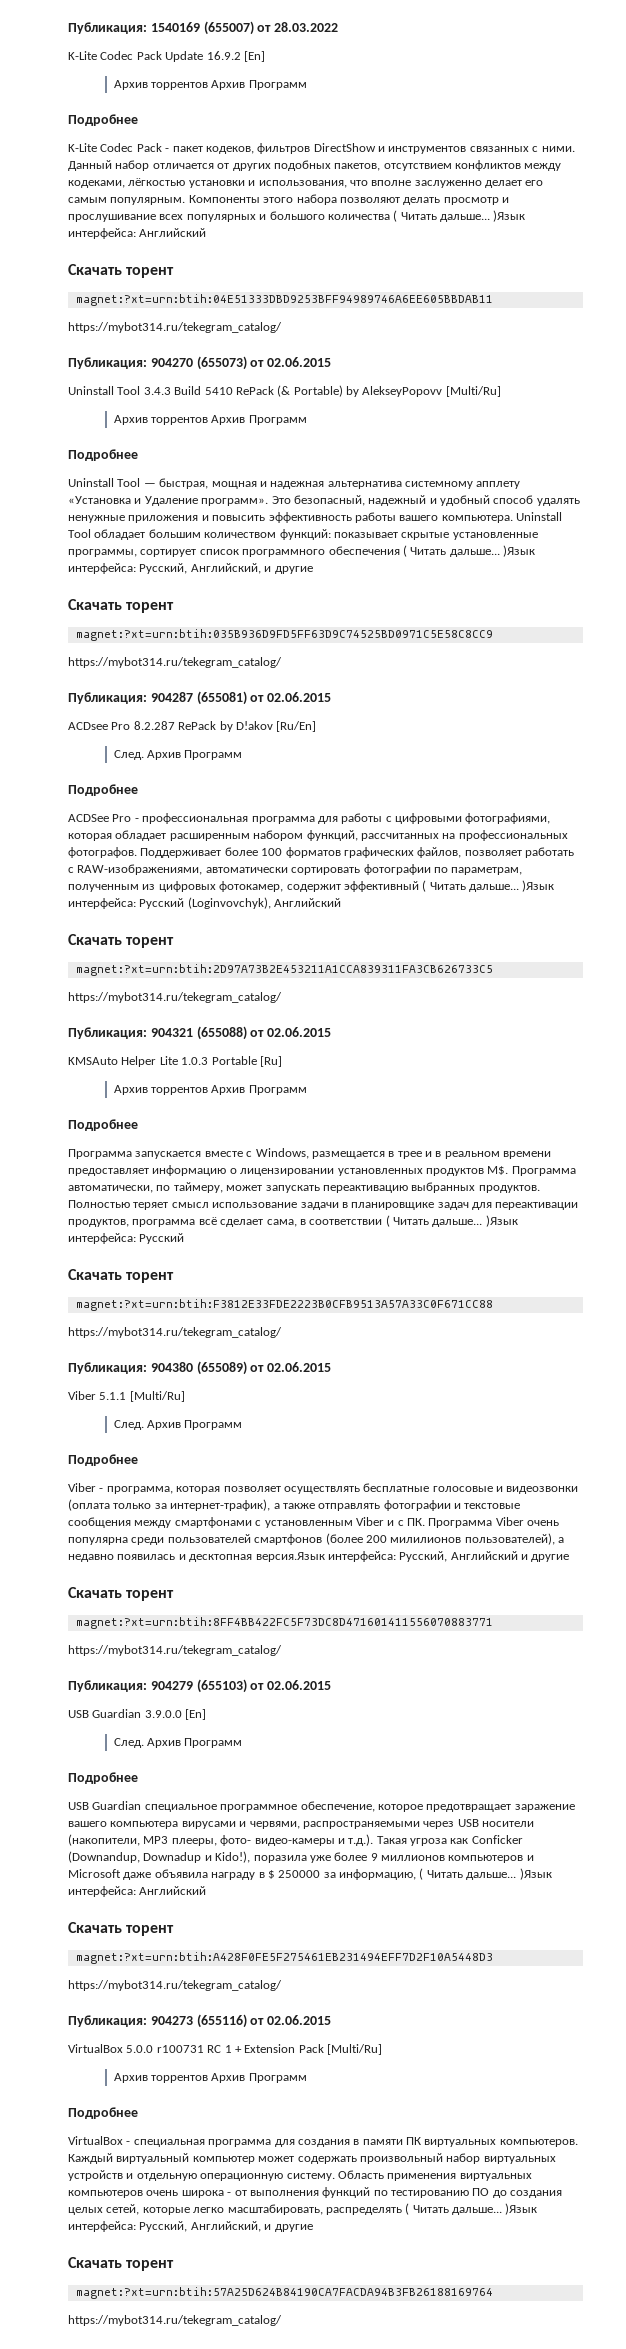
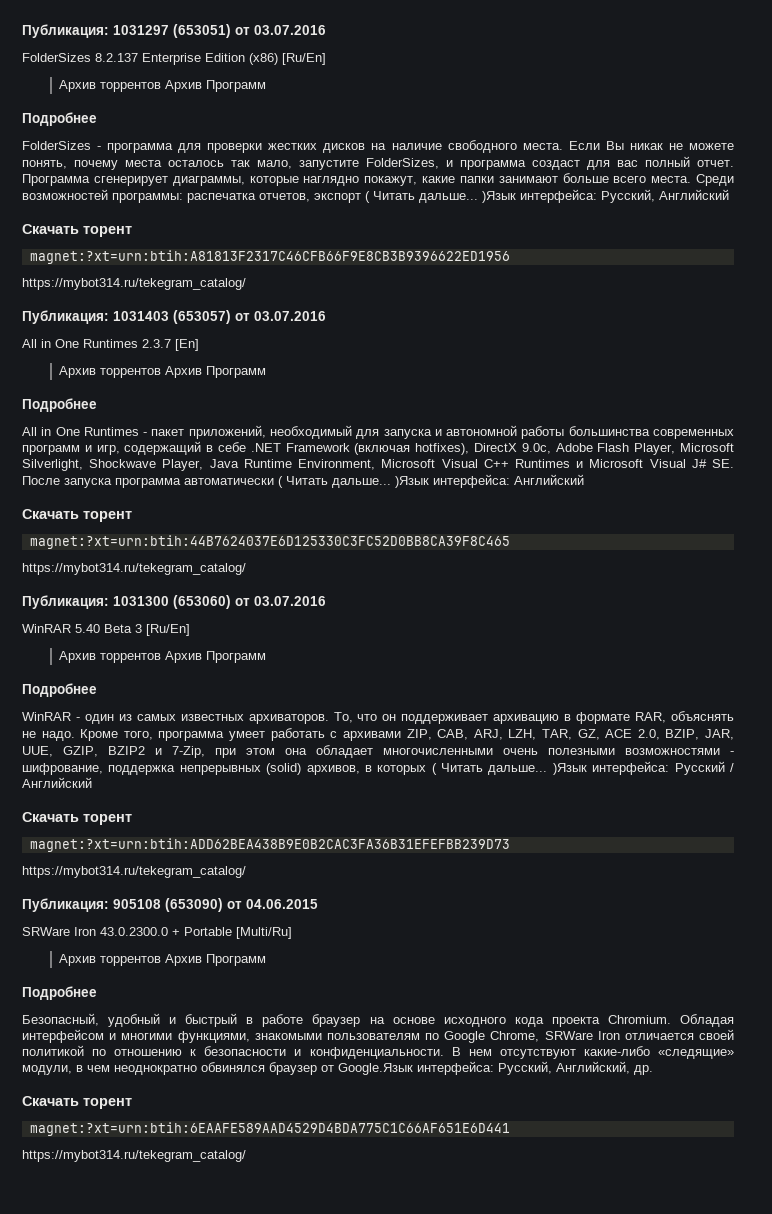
[68,21,339,35] [68,51,241,62] Публикация: 1540169 (655007) от 28.03.2022 // K-Lite Codec Pack Update 16.9.2 -> [22,24,326,38] [22,53,326,65] [59,80,267,92] [22,112,97,126] [22,140,735,153] [22,156,734,170] [22,173,734,186] [22,189,729,203] [22,224,132,237] [29,250,510,264] [22,278,246,290] [22,310,326,324] [22,339,171,348] Публикация: 1031297 (653051) от 03.07.2016 // FolderSizes 8.2.137 Enterprise Edition (x86) [Ru/En] // Архив торрентов Архив Программ // Подробнее // FolderSizes - программа для проверки жестких дисков на наличие свободного места. Если Вы никак не можете понять, почему места осталось так мало, запустите FolderSizes, и программа создаст для вас полный отчет. Программа сгенерирует диаграммы, которые наглядно покажут, какие папки занимают больше всего места. Среди возможностей программы: распечатка отчетов, экспорт ( Читать дальше... )Язык интерфейса: Русский, Английский // Скачать торент // magnet:?xt=urn:btih:A81813F2317C46CFB66F9E8CB3B9396622ED1956 // https://mybot314.ru/tekegram_catalog/ // Публикация: 1031403 (653057) от 03.07.2016 // All in One Runtimes 2.3.7
[68,143,575,154] [68,160,562,171] [68,178,544,188] [68,194,509,205] [68,210,526,222] [68,228,207,239] [68,264,175,278] [75,294,493,306] [68,322,282,333] [68,356,332,370] [68,385,501,397] [113,415,307,425] [68,449,138,461] [68,478,521,489] [68,495,580,506] [68,512,562,523] [68,529,538,540] [68,545,535,557] [68,563,313,574] [68,599,175,613] [75,629,493,641] [68,657,282,668] [68,691,332,705] [68,721,317,732] [113,750,243,760] [68,784,138,796] [68,813,551,824] [68,830,568,841] [68,847,574,858] [68,864,523,875] [68,880,555,892] [68,897,342,909] [68,934,175,948] [75,964,493,976] [68,992,282,1003] [68,1026,332,1040] [68,1056,282,1067] [113,1085,307,1095] [68,1119,138,1131] [68,1148,552,1159] [68,1165,576,1176] [68,1182,540,1193] [68,1200,579,1210] [68,1215,518,1227] [68,1233,185,1244] [68,1269,175,1283] [75,1299,493,1311] [68,1327,282,1338] [68,1361,332,1375] [68,1391,185,1402] [113,1420,243,1430] [68,1454,138,1466] [68,1483,579,1494] [68,1499,521,1511] [68,1517,560,1528] [68,1533,564,1545] [68,1551,570,1562] [68,1587,175,1601] [75,1617,493,1629] [68,1645,282,1656] [68,1679,332,1693] [68,1709,207,1720] [113,1738,243,1748] [68,1772,138,1784] [68,1801,575,1812] [68,1819,534,1829] [68,1834,523,1846] [68,1851,534,1863] [68,1868,552,1880] [68,1886,207,1897] [68,1922,175,1936] [75,1952,493,1964] [68,1980,282,1991] [68,2014,332,2028] [68,2044,382,2055] [113,2073,307,2083] [68,2107,138,2119] [68,2136,578,2147] [68,2153,556,2164] [68,2170,532,2181] [68,2187,563,2198] [68,2203,538,2215] [68,2221,313,2232] [68,2257,175,2271] [75,2287,493,2299] [68,2315,282,2326] K-Lite Codec Pack - пакет кодеков, фильтров DirectShow и инструментов связанных с ними. Данный набор отличается от других подобных пакетов, отсутствием конфликтов между кодеками, лёгкостью установки и использования, что вполне заслуженно делает его самым популярным. Компоненты этого набора позволяют делать просмотр и прослушивание всех популярных и большого количества ( Читать дальше... )Язык интерфейса: Английский // Скачать торент // magnet:?xt=urn:btih:04E51333DBD9253BFF94989746A6EE605BBDAB11 // https://mybot314.ru/tekegram_catalog/ // Публикация: 904270 (655073) от 02.06.2015 // Uninstall Tool 3.4.3 Build 5410 RePack (& Portable) by AlekseyPopovv [Multi/Ru] // Архив торрентов Архив Программ // Подробнее // Uninstall Tool — быстрая, мощная и надежная альтернатива системному апплету «Установка и Удаление программ». Это безопасный, надежный и удобный способ удалять ненужные приложения и повысить эффективность работы вашего компьютера. Uninstall Tool обладает большим количеством функций: показывает скрытые установленные программы, сортирует список программного обеспечения ( Читать дальше... )Язык интерфейса: Русский, Английский, и другие // Скачать торент // magnet:?xt=urn:btih:035B936D9FD5FF63D9C74525BD0971C5E58C8CC9 // https://mybot314.ru/tekegram_catalog/ // Публикация: 904287 (655081) от 02.06.2015 // ACDsee Pro 8.2.287 RePack by D!akov [Ru/En] // След. Архив Программ // Подробнее // ACDSee Pro - профессиональная программа для работы с цифровыми фотографиями, которая обладает расширенным набором функций, рассчитанных на профессиональных фотографов. Поддерживает более 100 форматов графических файлов, позволяет работать с RAW-изображениями, автоматически сортировать фотографии по параметрам, полученным из цифровых фотокамер, содержит эффективный ( Читать дальше... )Язык интерфейса: Русский (Loginvovchyk), Английский // Скачать торент // magnet:?xt=urn:btih:2D97A73B2E453211A1CCA839311FA3CB626733C5 // https://mybot314.ru/tekegram_catalog/ // Публикация: 904321 (655088) от 02.06.2015 // KMSAuto Helper Lite 1.0.3 Portable [Ru] // Архив торрентов Архив Программ // Подробнее // Программа запускается вместе с Windows, размещается в трее и в реальном времени предоставляет информацию о лицензировании установленных продуктов M$. Программа автоматически, по таймеру, может запускать переактивацию выбранных продуктов. Полностью теряет смысл использование задачи в планировщике задач для переактивации продуктов, программа всё сделает сама, в соответствии ( Читать дальше... )Язык интерфейса: Русский // Скачать торент // magnet:?xt=urn:btih:F3812E33FDE2223B0CFB9513A57A33C0F671CC88 // https://mybot314.ru/tekegram_catalog/ // Публикация: 904380 (655089) от 02.06.2015 // Viber 5.1.1 [Multi/Ru] // След. Архив Программ // Подробнее // Viber - программа, которая позволяет осуществлять бесплатные голосовые и видеозвонки (оплата только за интернет-трафик), а также отправлять фотографии и текстовые сообщения между смартфонами с установленным Viber и с ПК. Программа Viber очень популярна среди пользователей смартфонов (более 200 милилионов пользователей), а недавно появилась и десктопная версия.Язык интерфейса: Русский, Английский и другие // Скачать торент // magnet:?xt=urn:btih:8FF4BB422FC5F73DC8D471601411556070883771 // https://mybot314.ru/tekegram_catalog/ // Публикация: 904279 (655103) от 02.06.2015 // USB Guardian 3.9.0.0 [En] // След. Архив Программ // Подробнее // USB Guardian специальное программное обеспечение, которое предотвращает заражение вашего компьютера вирусами и червями, распространяемыми через USB носители (накопители, MP3 плееры, фото- видео-камеры и т.д.). Такая угроза как Conficker (Downandup, Downadup и Kido!), поразила уже более 9 миллионов компьютеров и Microsoft даже объявила награду в $ 250000 за информацию, ( Читать дальше... )Язык интерфейса: Английский // Скачать торент // magnet:?xt=urn:btih:A428F0FE5F275461EB231494EFF7D2F10A5448D3 // https://mybot314.ru/tekegram_catalog/ // Публикация: 904273 (655116) от 02.06.2015 // VirtualBox 5.0.0 r100731 RC 1 + Extension Pack [Multi/Ru] // Архив торрентов Архив Программ // Подробнее // VirtualBox - специальная программа для создания в памяти ПК виртуальных компьютеров. Каждый виртуальный компьютер может содержать произвольный набор виртуальных устройств и отдельную операционную систему. Область применения виртуальных компьютеров очень широка - от выполнения функций по тестированию ПО до создания целых сетей, которые легко масштабировать, распределять ( Читать дальше... )Язык интерфейса: Русский, Английский, и другие // Скачать торент // magnet:?xt=urn:btih:57A25D624B84190CA7FACDA94B3FB26188169764 // https://mybot314.ru/tekegram_catalog/ -> [22,425,734,439] [22,441,734,455] [22,459,734,471] [22,474,584,488] [22,509,132,522] [29,535,510,549] [22,563,246,575] [22,595,326,609] [22,624,190,636] [59,651,267,663] [22,683,97,697] [22,711,734,724] [22,728,734,741] [22,745,734,758] [22,761,734,775] [22,777,92,788] [22,812,132,825] [29,838,510,852] [22,866,246,878] [22,898,318,912] [22,927,292,939] [59,954,267,966] [22,986,97,1000] [22,1013,735,1027] [22,1029,734,1043] [22,1045,734,1059] [22,1061,653,1075] [22,1096,132,1109] [29,1122,510,1136] [22,1150,246,1162] All in One Runtimes - пакет приложений, необходимый для запуска и автономной работы большинства современных программ и игр, содержащий в себе .NET Framework (включая hotfixes), DirectX 9.0c, Adobe Flash Player, Microsoft Silverlight, Shockwave Player, Java Runtime Environment, Microsoft Visual C++ Runtimes и Microsoft Visual J# SE. После запуска программа автоматически ( Читать дальше... )Язык интерфейса: Английский // Скачать торент // magnet:?xt=urn:btih:44B7624037E6D125330C3FC52D0BB8CA39F8C465 // https://mybot314.ru/tekegram_catalog/ // Публикация: 1031300 (653060) от 03.07.2016 // WinRAR 5.40 Beta 3 [Ru/En] // Архив торрентов Архив Программ // Подробнее // WinRAR - один из самых известных архиваторов. То, что он поддерживает архивацию в формате RAR, объяснять не надо. Кроме того, программа умеет работать с архивами ZIP, CAB, ARJ, LZH, TAR, GZ, ACE 2.0, BZIP, JAR, UUE, GZIP, BZIP2 и 7-Zip, при этом она обладает многочисленными очень полезными возможностями - шифрование, поддержка непрерывных (solid) архивов, в которых ( Читать дальше... )Язык интерфейса: Русский / Английский // Скачать торент // magnet:?xt=urn:btih:ADD62BEA438B9E0B2CAC3FA36B31EFEFBB239D73 // https://mybot314.ru/tekegram_catalog/ // Публикация: 905108 (653090) от 04.06.2015 // SRWare Iron 43.0.2300.0 + Portable [Multi/Ru] // Архив торрентов Архив Программ // Подробнее // Безопасный, удобный и быстрый в работе браузер на основе исходного кода проекта Chromium. Обладая интерфейсом и многими функциями, знакомыми пользователям по Google Chrome, SRWare Iron отличается своей политикой по отношению к безопасности и конфиденциальности. В нем отсутствуют какие-либо «следящие» модули, в чем неоднократно обвинялся браузер от Google.Язык интерфейса: Русский, Английский, др. // Скачать торент // magnet:?xt=urn:btih:6EAAFE589AAD4529D4BDA775C1C66AF651E6D441 // https://mybot314.ru/tekegram_catalog/

